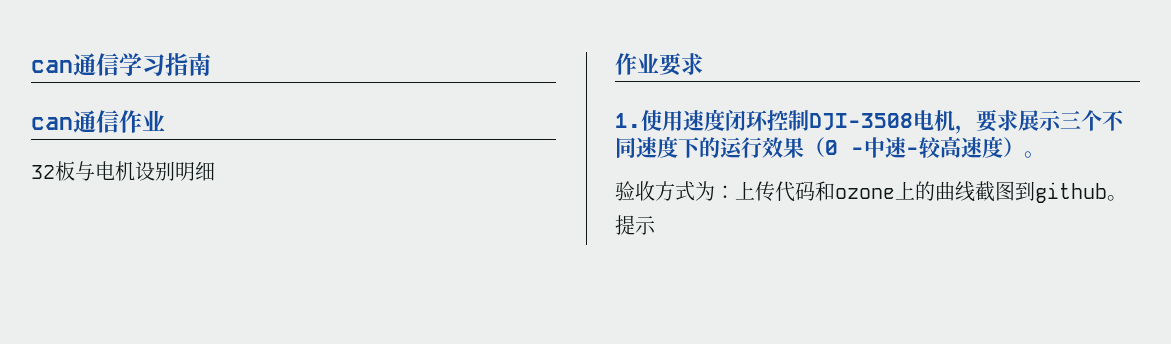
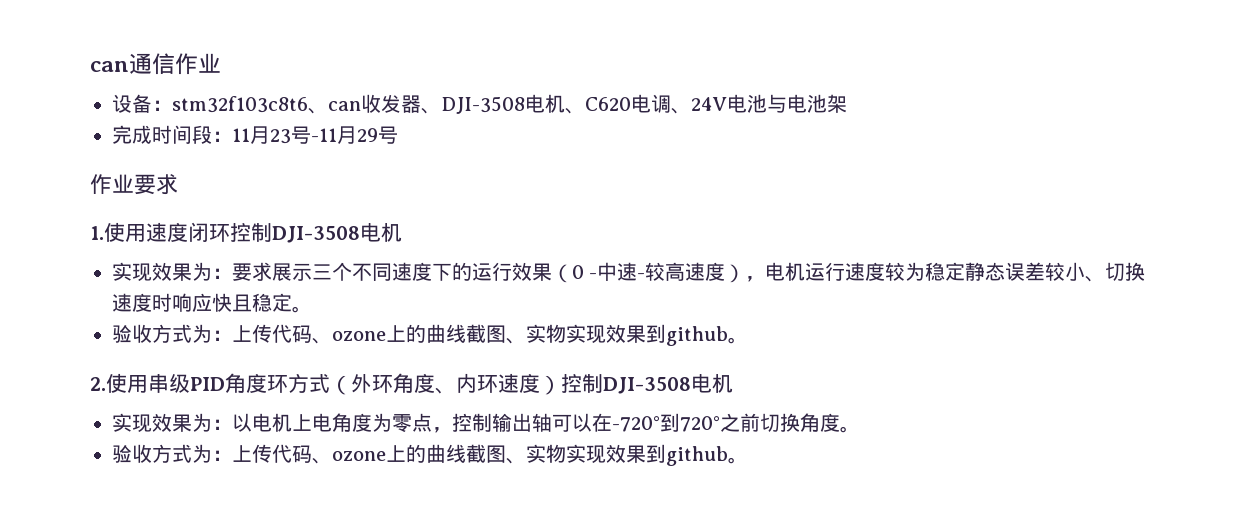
[31,53,211,76] [31,110,165,133] [31,161,215,181] can通信学习指南 // can通信作业 // 32板与电机设别明细 -> [90,53,221,75] [112,94,847,114] [112,125,398,144] can通信作业 // 设备：stm32f103c8t6、can收发器、DJI-3508电机、C620电调、24V电池与电池架 // 完成时间段：11月23号-11月29号
[955,125,976,134] ， -> [112,262,232,282] // 实现效果为：
[1024,151,1045,158] [615,181,1127,203] [615,215,656,235] 。 // 验收方式为：上传代码和ozone上的曲线截图到github。提示 -> [745,262,1146,282] [112,293,312,313] [112,324,748,346] [90,373,733,395] [112,413,860,433] [112,444,748,466] ，电机运行速度较为稳定静态误差较小、切换速度时响应快且稳定。 // 验收方式为：上传代码、ozone上的曲线截图、实物实现效果到github。 // 2.使用串级PID角度环方式（外环角度、内环速度）控制DJI-3508电机 // 实现效果为：以电机上电角度为零点，控制输出轴可以在-720°到720°之前切换角度。 // 验收方式为：上传代码、ozone上的曲线截图、实物实现效果到github。

